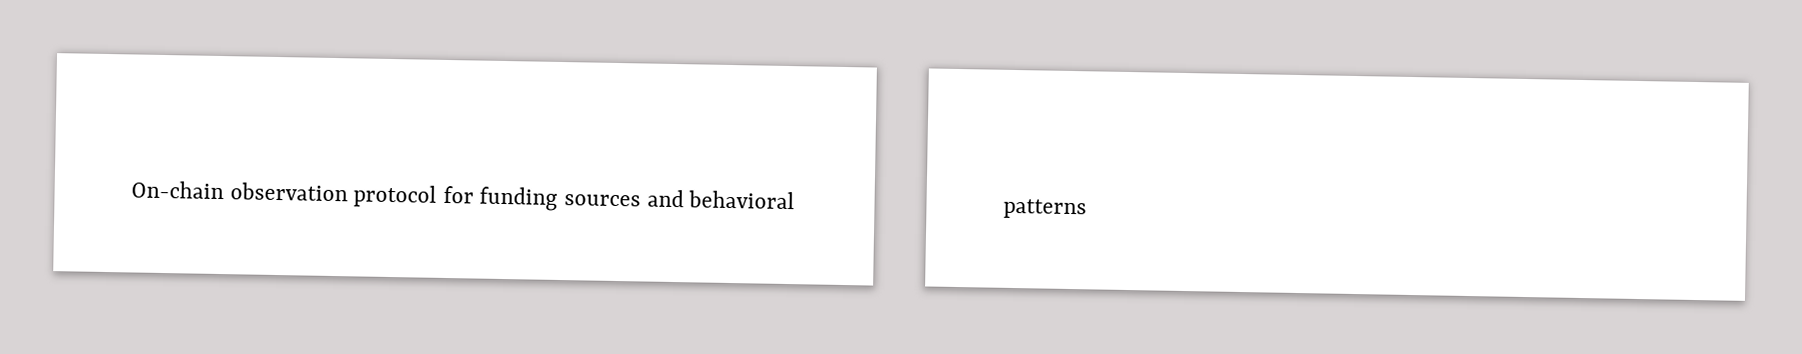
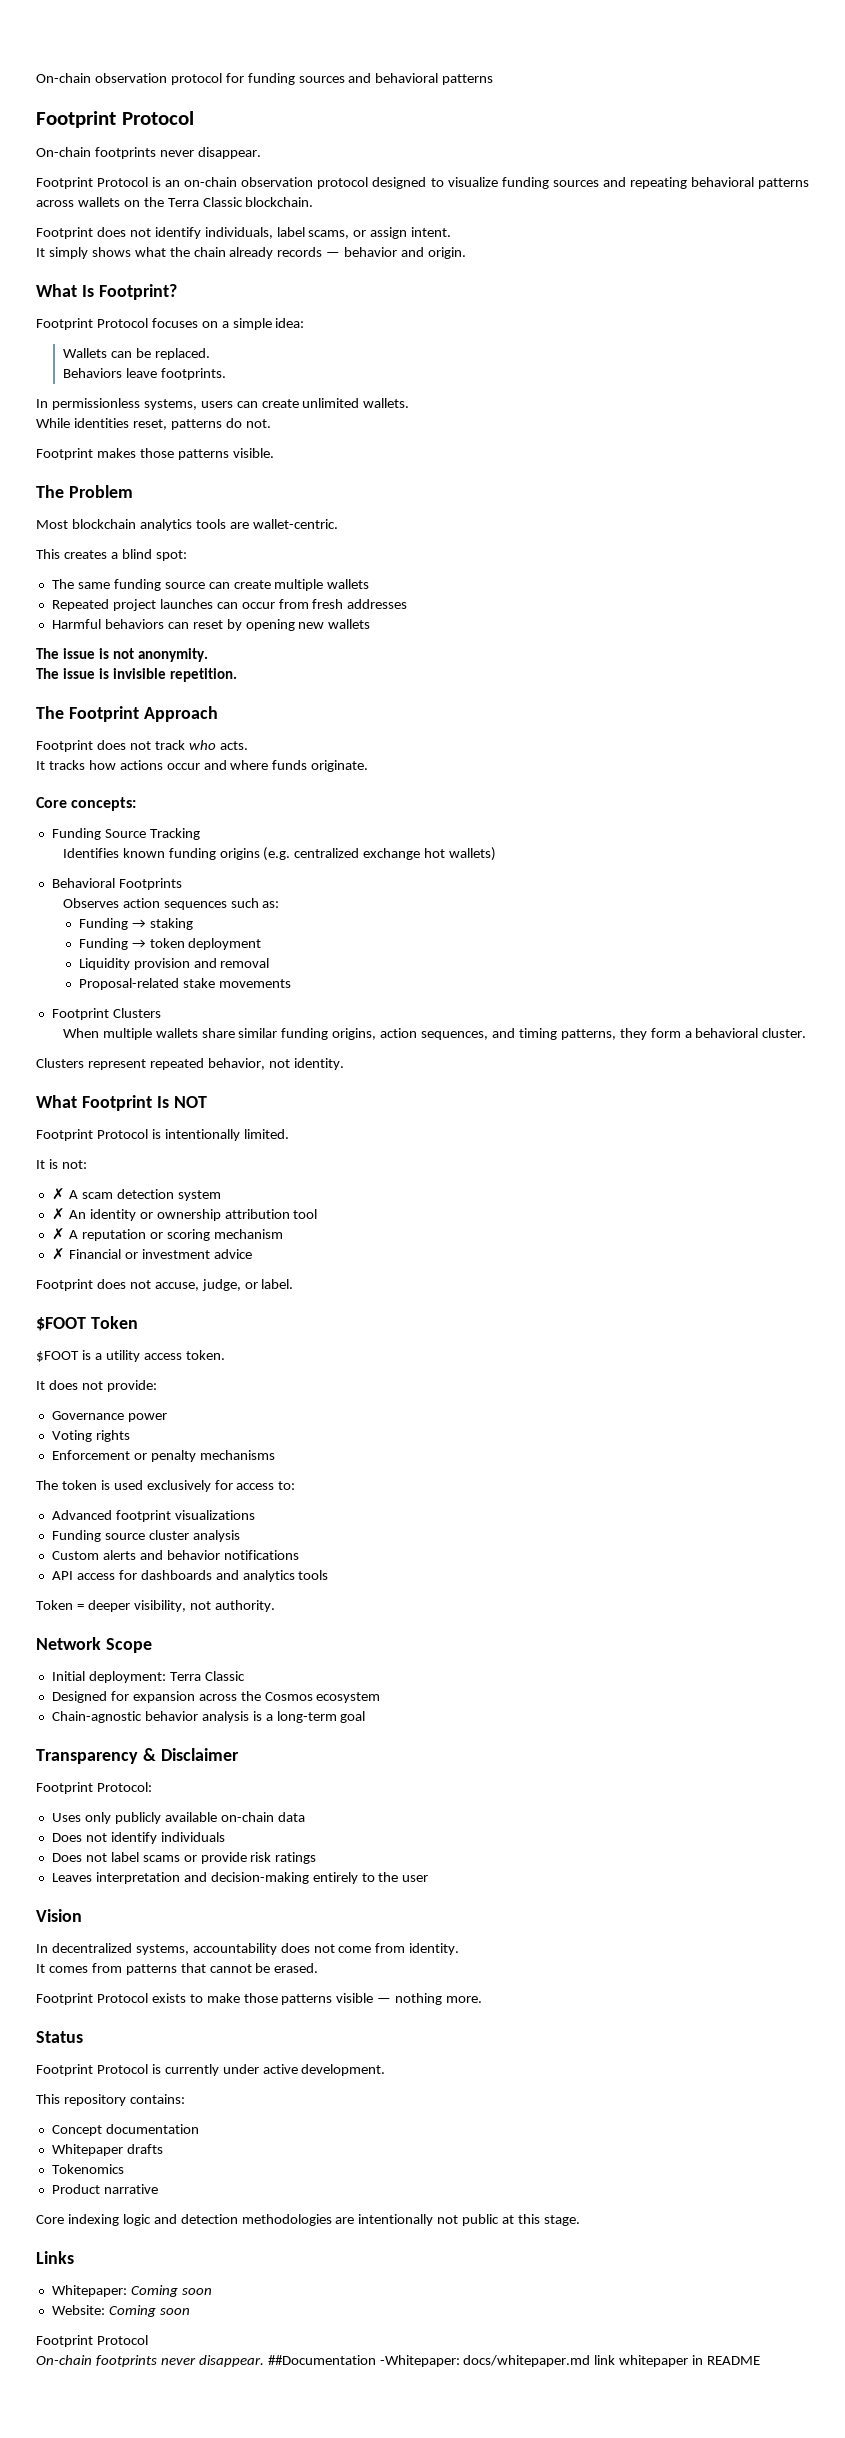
(1087, 209) none -> [36,111,194,128] [36,147,261,159] [36,177,810,189] [36,197,314,207] [36,227,452,239] [36,247,467,259] [36,284,177,300] [36,318,305,330] [62,348,210,360] [62,368,226,380] [36,398,410,410] [36,418,271,430] [36,448,274,460] [36,485,133,498] [36,519,338,531] [36,549,187,561] [51,579,370,591] [51,599,408,611] [51,619,371,631] [36,648,208,662] [36,668,237,682] [36,706,218,722] [36,740,248,752] [36,760,369,772] [36,797,137,811] [51,828,200,840] [62,847,497,861] [51,878,182,890] [62,898,280,910] [78,918,193,930] [78,938,262,950] [78,958,270,970] [78,978,291,990] [51,1008,161,1020] [62,1028,807,1040] [36,1058,344,1070] [36,1095,207,1111] [36,1129,289,1141] [36,1159,87,1169] [51,1188,221,1201] [51,1208,318,1221] [51,1228,283,1241] [51,1248,252,1260] [36,1279,294,1291] [36,1316,138,1331] [36,1350,225,1362] [36,1380,157,1392] [51,1411,167,1422] [51,1430,130,1442] [51,1450,275,1462] [36,1480,296,1492] [51,1510,255,1522] [51,1530,240,1542] [51,1550,299,1560] [51,1570,329,1582] [36,1600,275,1612] [36,1637,152,1653] [51,1671,245,1683] [51,1691,381,1703] [51,1711,366,1723] [36,1748,239,1764] [36,1782,152,1794] [51,1812,305,1824] [51,1832,225,1844] [51,1852,317,1864] [51,1872,429,1884] [36,1909,82,1922] [36,1943,460,1955] [36,1963,319,1975] [36,1993,483,2005] [36,2031,83,2043] [36,2064,386,2076] [36,2094,185,2106] [51,2124,199,2136] [51,2144,163,2156] [51,2164,124,2174] [51,2184,158,2194] [36,2214,580,2226] [36,2251,74,2264] [51,2285,212,2297] [51,2305,190,2317] [36,2335,148,2347] [36,2355,761,2367] // Footprint Protocol // On-chain footprints never disappear. // Footprint Protocol is an on-chain observation protocol designed to visualize funding sources and repeating behavioral patterns across wallets on the Terra Classic blockchain. // Footprint does not identify individuals, label scams, or assign intent. // It simply shows what the chain already records — behavior and origin. // What Is Footprint? // Footprint Protocol focuses on a simple idea: // Wallets can be replaced. // Behaviors leave footprints. // In permissionless systems, users can create unlimited wallets. // While identities reset, patterns do not. // Footprint makes those patterns visible. // The Problem // Most blockchain analytics tools are wallet-centric. // This creates a blind spot: // The same funding source can create multiple wallets // Repeated project launches can occur from fresh addresses // Harmful behaviors can reset by opening new wallets // The issue is not anonymity. // The issue is invisible repetition. // The Footprint Approach // Footprint does not track who acts. // It tracks how actions occur and where funds originate. // Core concepts: // Funding Source Tracking // Identifies known funding origins (e.g. centralized exchange hot wallets) // Behavioral Footprints // Observes action sequences such as: // Funding → staking // Funding → token deployment // Liquidity provision and removal // Proposal-related stake movements // Footprint Clusters // When multiple wallets share similar funding origins, action sequences, and timing patterns, they form a behavioral cluster. // Clusters represent repeated behavior, not identity. // What Footprint Is NOT // Footprint Protocol is intentionally limited. // It is not: // ✗ A scam detection system // ✗ An identity or ownership attribution tool // ✗ A reputation or scoring mechanism // ✗ Financial or investment advice // Footprint does not accuse, judge, or label. // $FOOT Token // $FOOT is a utility access token. // It does not provide: // Governance power // Voting rights // Enforcement or penalty mechanisms // The token is used exclusively for access to: // Advanced footprint visualizations // Funding source cluster analysis // Custom alerts and behavior notifications // API access for dashboards and analytics tools // Token = deeper visibility, not authority. // Network Scope // Initial deployment: Terra Classic // Designed for expansion across the Cosmos ecosystem // Chain-agnostic behavior analysis is a long-term goal // Transparency & Disclaimer // Footprint Protocol: // Uses only publicly available on-chain data // Does not identify individuals // Does not label scams or provide risk ratings // Leaves interpretation and decision-making entirely to the user // Vision // In decentralized systems, accountability does not come from identity. // It comes from patterns that cannot be erased. // Footprint Protocol exists to make those patterns visible — nothing more. // Status // Footprint Protocol is currently under active development. // This repository contains: // Concept documentation // Whitepaper drafts // Tokenomics // Product narrative // Core indexing logic and detection methodologies are intentionally not public at this stage. // Links // Whitepaper: Coming soon // Website: Coming soon // Footprint Protocol // On-chain footprints never disappear. ##Documentation -Whitepaper: docs/whitepaper.md link whitepaper in README

